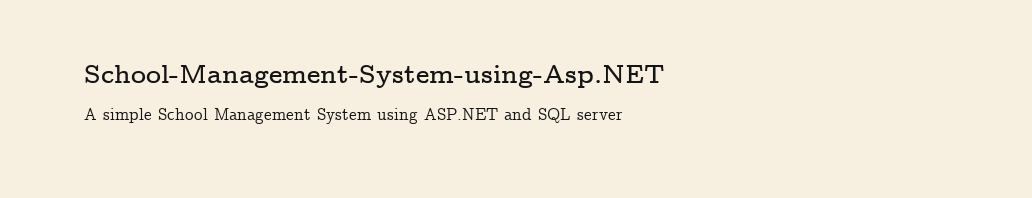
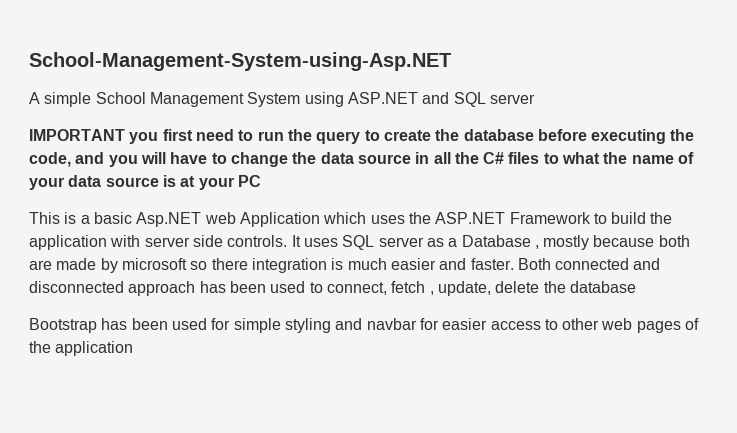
(623, 115) none -> [29,129,695,144] [29,152,695,167] [29,175,261,190] [29,212,673,227] [29,235,690,250] [29,258,661,273] [29,281,636,296] [29,318,700,333] [29,341,134,356] // IMPORTANT you first need to run the query to create the database before executing the code, and you will have to change the data source in all the C# files to what the name of your data source is at your PC // This is a basic Asp.NET web Application which uses the ASP.NET Framework to build the application with server side controls. It uses SQL server as a Database , mostly because both are made by microsoft so there integration is much easier and faster. Both connected and disconnected approach has been used to connect, fetch , update, delete the database // Bootstrap has been used for simple styling and navbar for easier access to other web pages of the application

